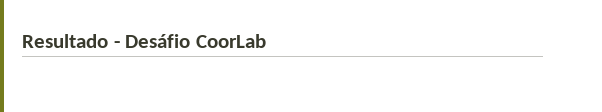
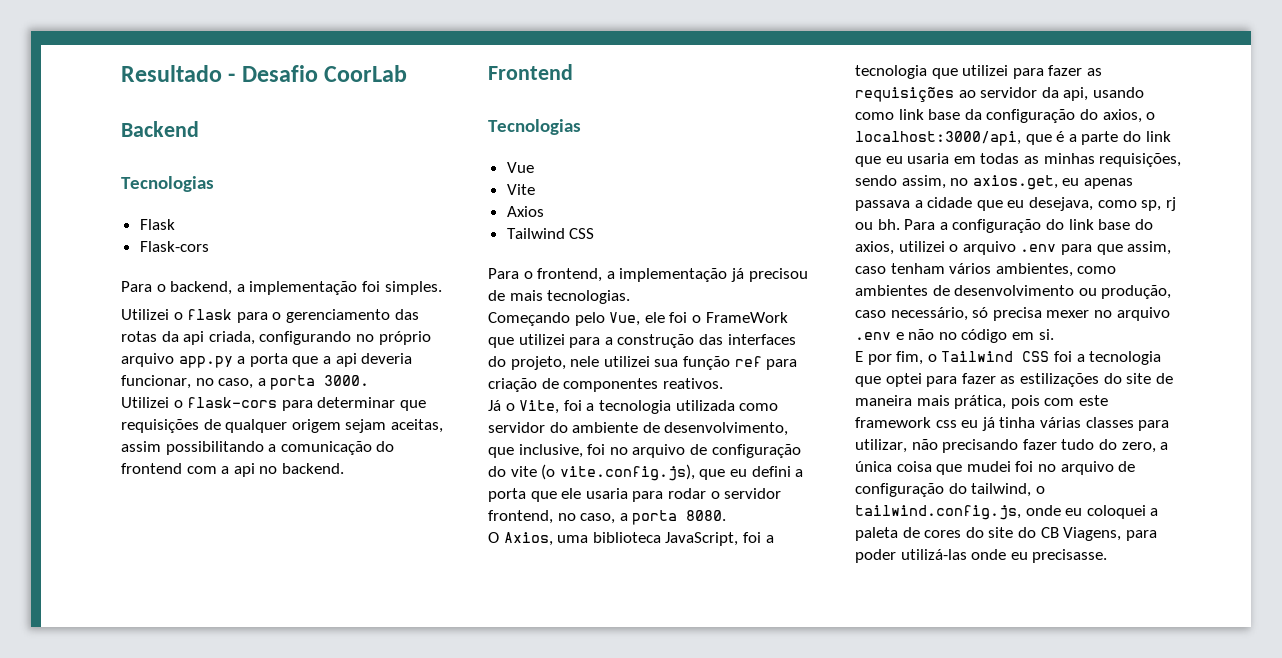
[125,34,191,48] Desáfio -> [241,65,318,82] Desafio
(266, 41) none -> [121,121,199,137] [121,176,214,192] [139,219,175,230] [139,241,209,252] [121,281,442,295] [121,309,419,323] [121,331,431,345] [121,353,413,368] [121,375,370,390] [121,397,426,411] [121,419,443,433] [121,441,395,455] [121,463,344,477] [488,64,573,80] [488,119,581,135] [506,162,534,173] [506,184,535,195] [506,206,544,217] [506,228,595,239] [488,268,808,282] [488,290,631,304] [488,312,788,326] [488,334,796,348] [488,356,798,370] [488,378,723,392] [488,400,779,414] [488,422,789,436] [488,444,801,458] [488,464,804,481] [488,488,782,502] [488,510,727,525] [488,532,774,546] [855,65,1102,79] [855,87,1144,102] [855,109,1156,123] [855,131,1171,146] [855,153,1182,167] [855,175,1133,190] [855,197,1176,211] [855,219,1153,233] [855,241,1172,255] [855,263,1117,277] [855,285,1172,299] [855,307,1170,321] [855,329,1054,343] [855,351,1162,365] [855,373,1173,387] [855,395,1108,409] [855,417,1170,431] [855,439,1169,453] [855,461,1136,475] [855,483,1045,497] [855,505,1159,520] [855,527,1157,541] [855,549,1108,563] // Backend // Tecnologias // Flask // Flask-cors // Para o backend, a implementação foi simples. // Utilizei o flask para o gerenciamento das rotas da api criada, configurando no próprio arquivo app.py a porta que a api deveria funcionar, no caso, a porta 3000. // Utilizei o flask-cors para determinar que requisições de qualquer origem sejam aceitas, assim possibilitando a comunicação do frontend com a api no backend. // Frontend // Tecnologias // Vue // Vite // Axios // Tailwind CSS // Para o frontend, a implementação já precisou de mais tecnologias. // Começando pelo Vue, ele foi o FrameWork que utilizei para a construção das interfaces do projeto, nele utilizei sua função ref para criação de componentes reativos. // Já o Vite, foi a tecnologia utilizada como servidor do ambiente de desenvolvimento, que inclusive, foi no arquivo de configuração do vite (o vite.config.js), que eu defini a porta que ele usaria para rodar o servidor frontend, no caso, a porta 8080. // O Axios, uma biblioteca JavaScript, foi a tecnologia que utilizei para fazer as requisições ao servidor da api, usando como link base da configuração do axios, o localhost:3000/api, que é a parte do link que eu usaria em todas as minhas requisições, sendo assim, no axios.get, eu apenas passava a cidade que eu desejava, como sp, rj ou bh. Para a configuração do link base do axios, utilizei o arquivo .env para que assim, caso tenham vários ambientes, como ambientes de desenvolvimento ou produção, caso necessário, só precisa mexer no arquivo .env e não no código em si. // E por fim, o Tailwind CSS foi a tecnologia que optei para fazer as estilizações do site de maneira mais prática, pois com este framework css eu já tinha várias classes para utilizar, não precisando fazer tudo do zero, a única coisa que mudei foi no arquivo de configuração do tailwind, o tailwind.config.js, onde eu coloquei a paleta de cores do site do CB Viagens, para poder utilizá-las onde eu precisasse.

